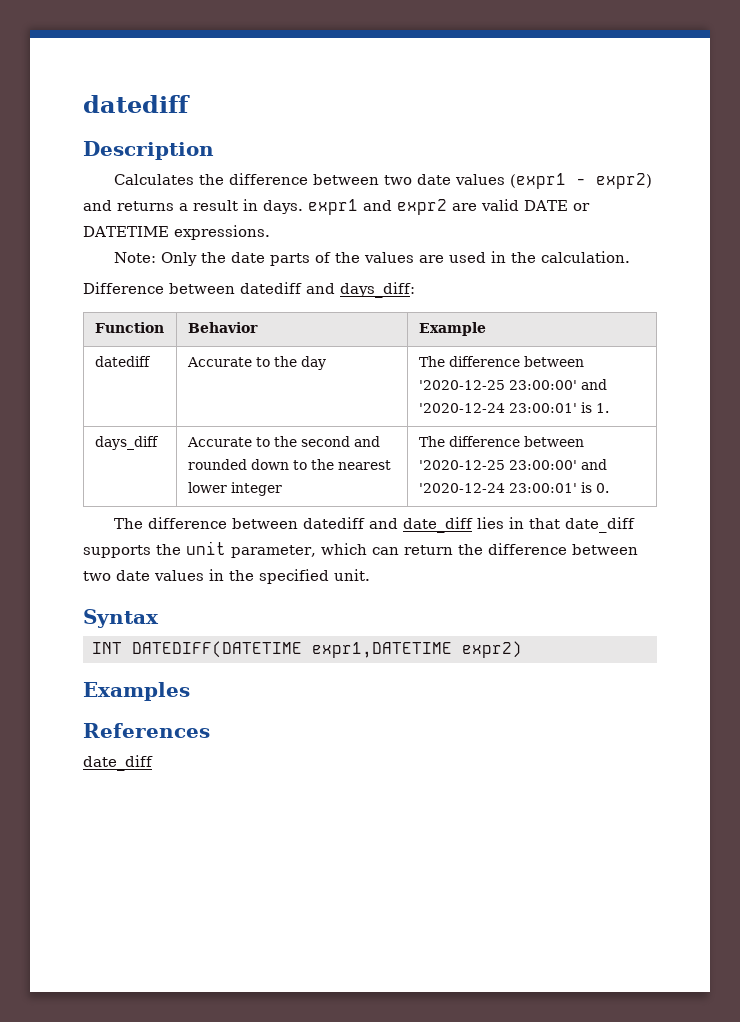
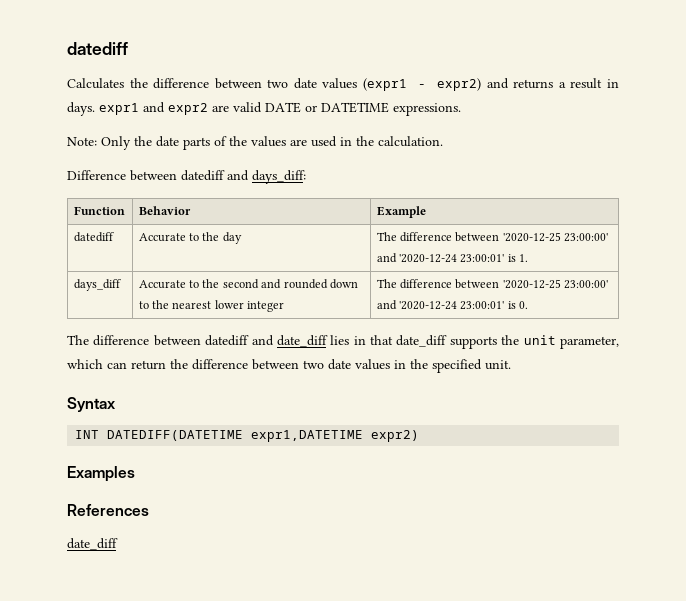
[83,95,190,113] [83,141,214,160] datediff // Description -> [67,42,128,55] datediff

